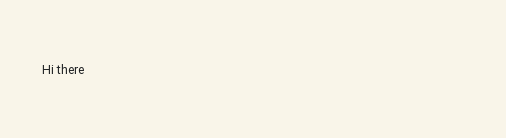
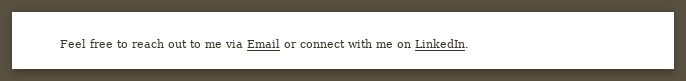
[42,64,85,74] Hi there -> [60,39,469,48] Feel free to reach out to me via Email or connect with me on LinkedIn.

